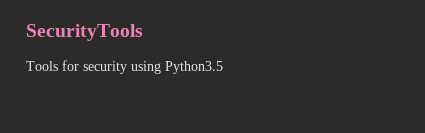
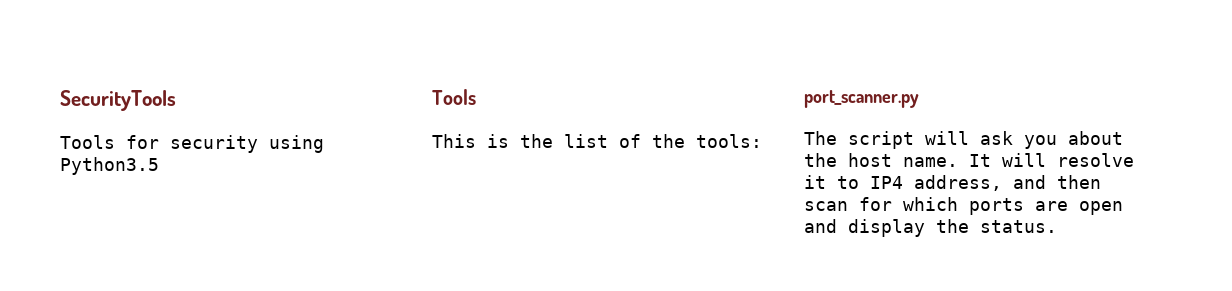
(223, 67) none -> [432,89,476,105] [432,134,762,148] [804,90,919,108] [804,131,1123,149] [804,153,1134,167] [804,175,1101,191] [804,197,1123,215] [804,219,1057,237] // Tools // This is the list of the tools: // port_scanner.py // The script will ask you about the host name. It will resolve it to IP4 address, and then scan for which ports are open and display the status.

